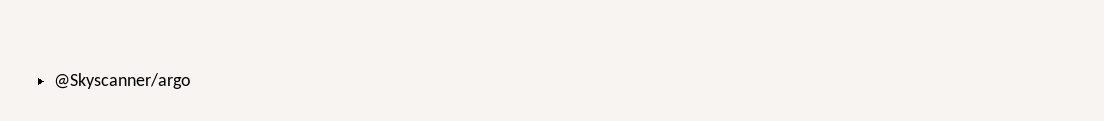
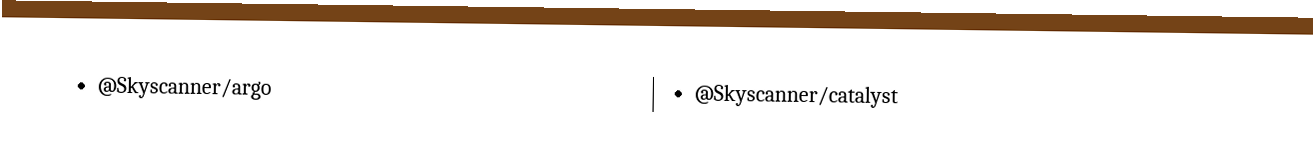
(192, 81) none -> [694,84,900,109] // @Skyscanner/catalyst

